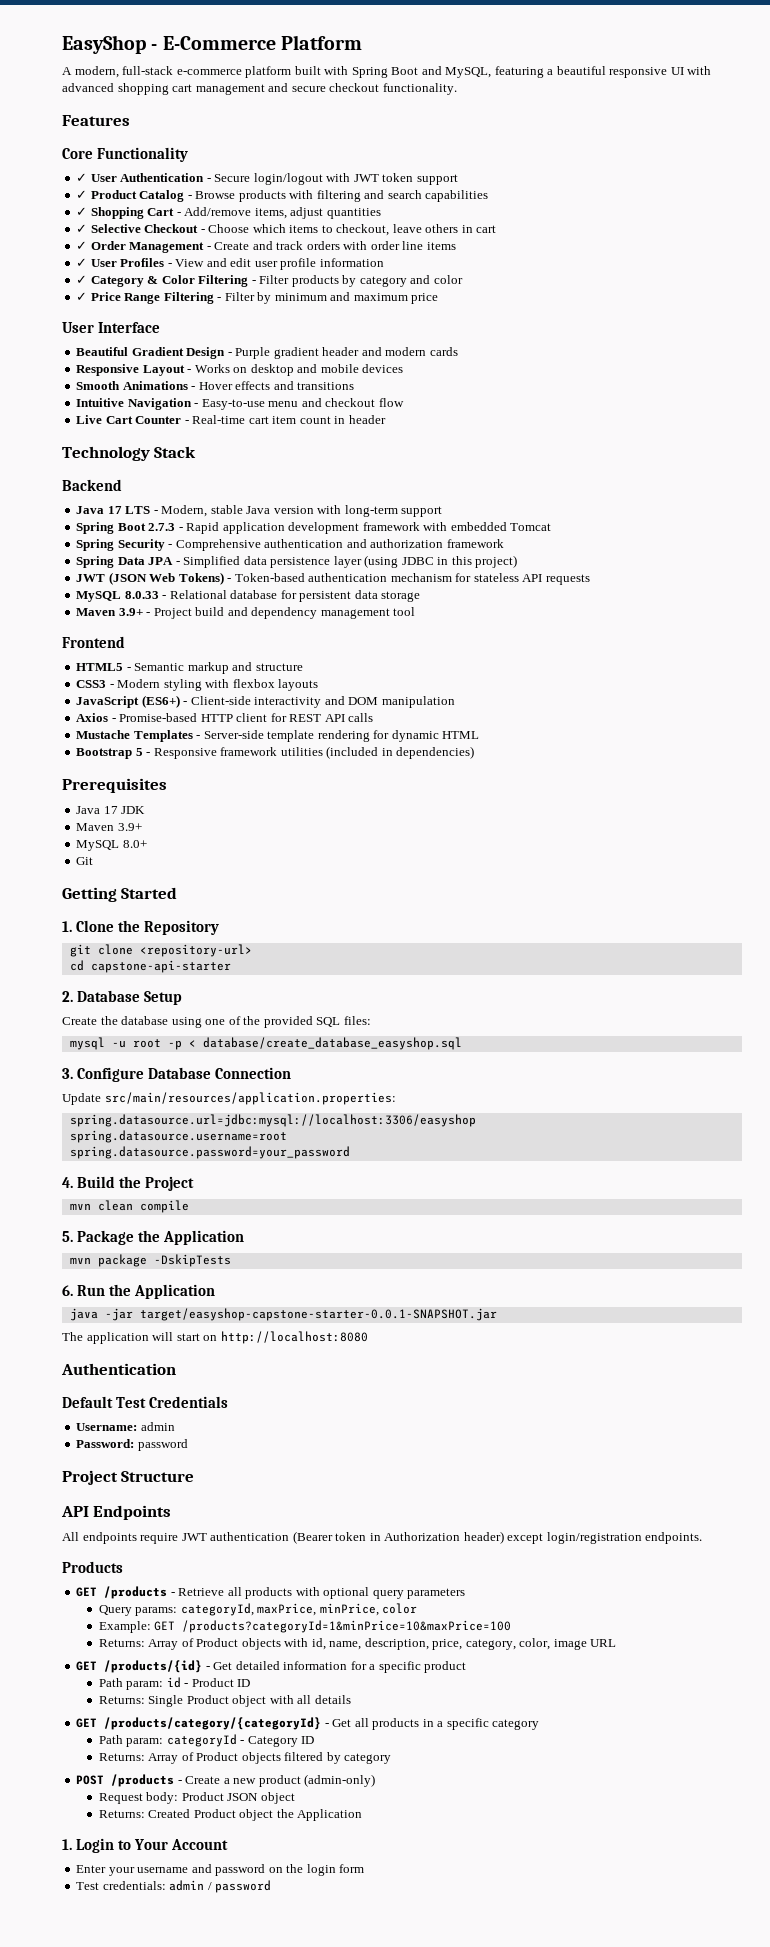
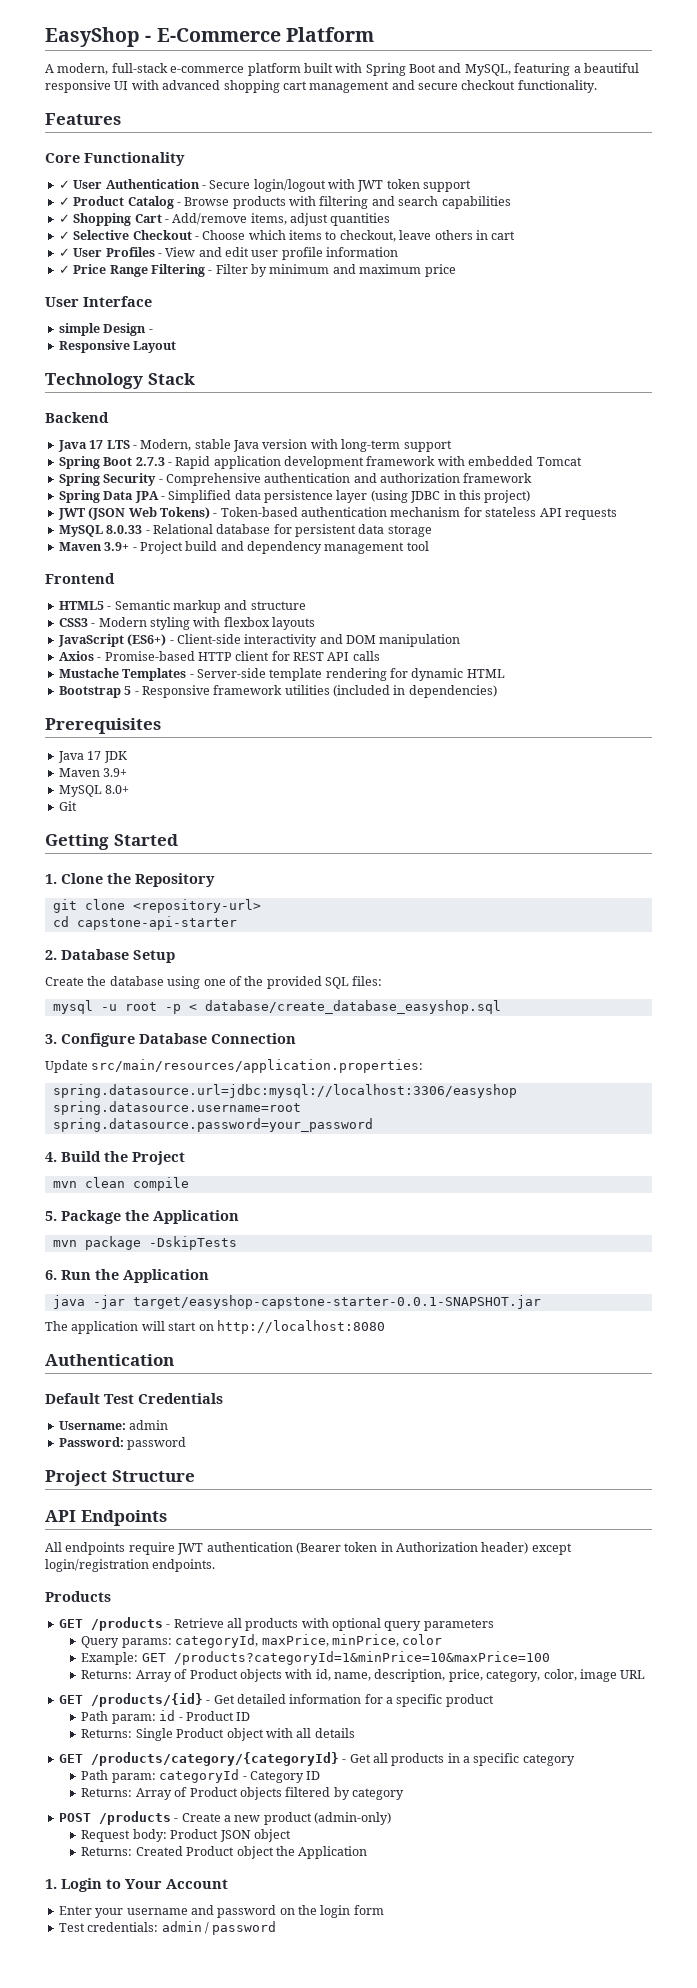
[76,241,456,253] // ✓ Order Management - Create and track orders with order line items -> (516, 235) none
[76,275,463,287] // ✓ Category & Color Filtering - Filter products by category and color -> (399, 252) none
[76,347,184,356] Beautiful Gradient -> [58,323,100,336] simple
[235,347,458,359] [76,364,404,376] [76,381,355,390] [76,398,404,410] [76,415,386,424] Purple gradient header and modern cards // Responsive Layout - Works on desktop and mobile devices // Smooth Animations - Hover effects and transitions // Intuitive Navigation - Easy-to-use menu and checkout flow // Live Cart Counter - Real-time cart item count in header -> [58,340,177,353] // Responsive Layout

